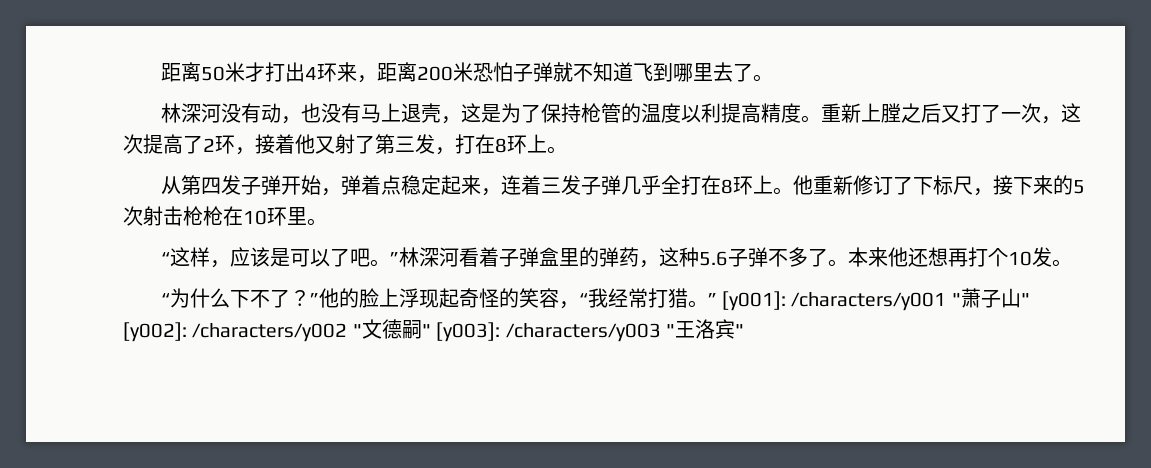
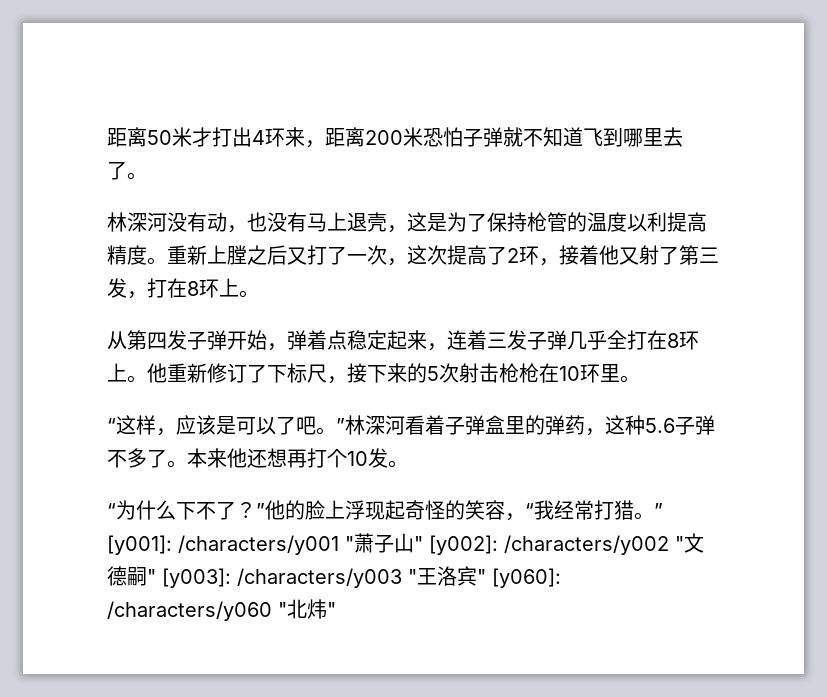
(744, 330) none -> [492,568,561,588] [107,599,336,621] [y060]: /characters/y060 "北炜"

